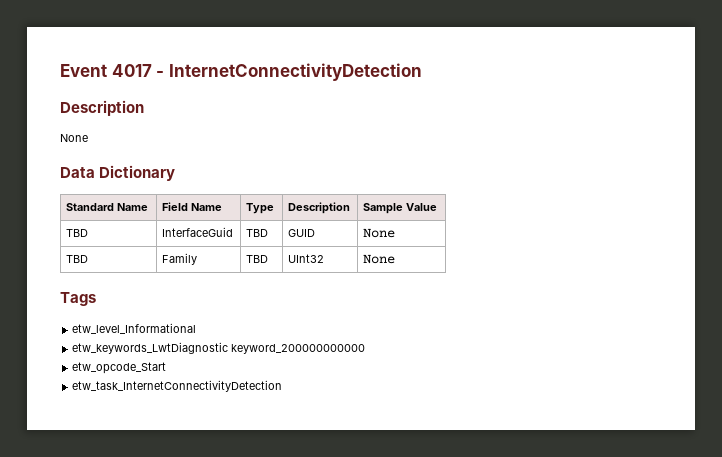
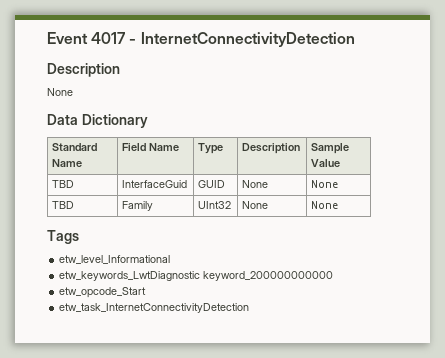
[246,229,269,237] [288,229,316,237] TBD | GUID -> [197,180,225,188] [241,180,268,188] GUID | None
[246,255,269,263] [288,254,325,263] TBD | UInt32 -> [197,201,231,209] [241,201,268,209] UInt32 | None

